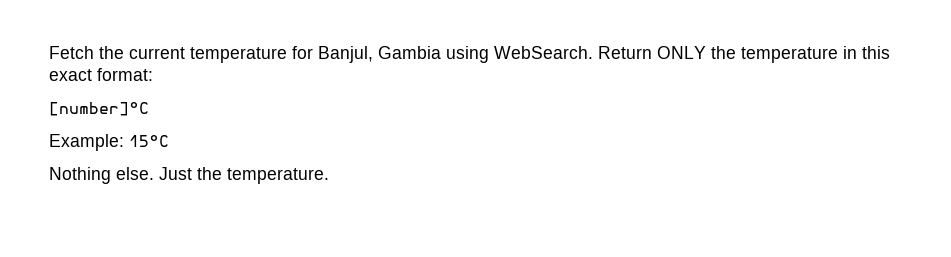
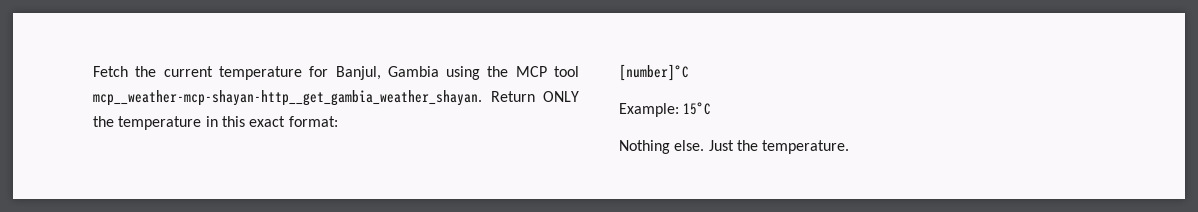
[494,46,593,59] WebSearch. -> [487,66,579,77] [93,90,482,106] the MCP tool mcp__weather-mcp-shayan-http__get_gambia_weather_shayan.

